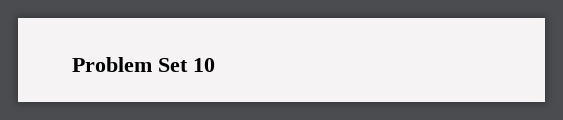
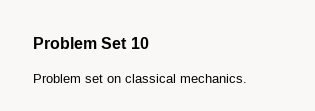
(215, 65) none -> [33,74,247,83] // Problem set on classical mechanics.

